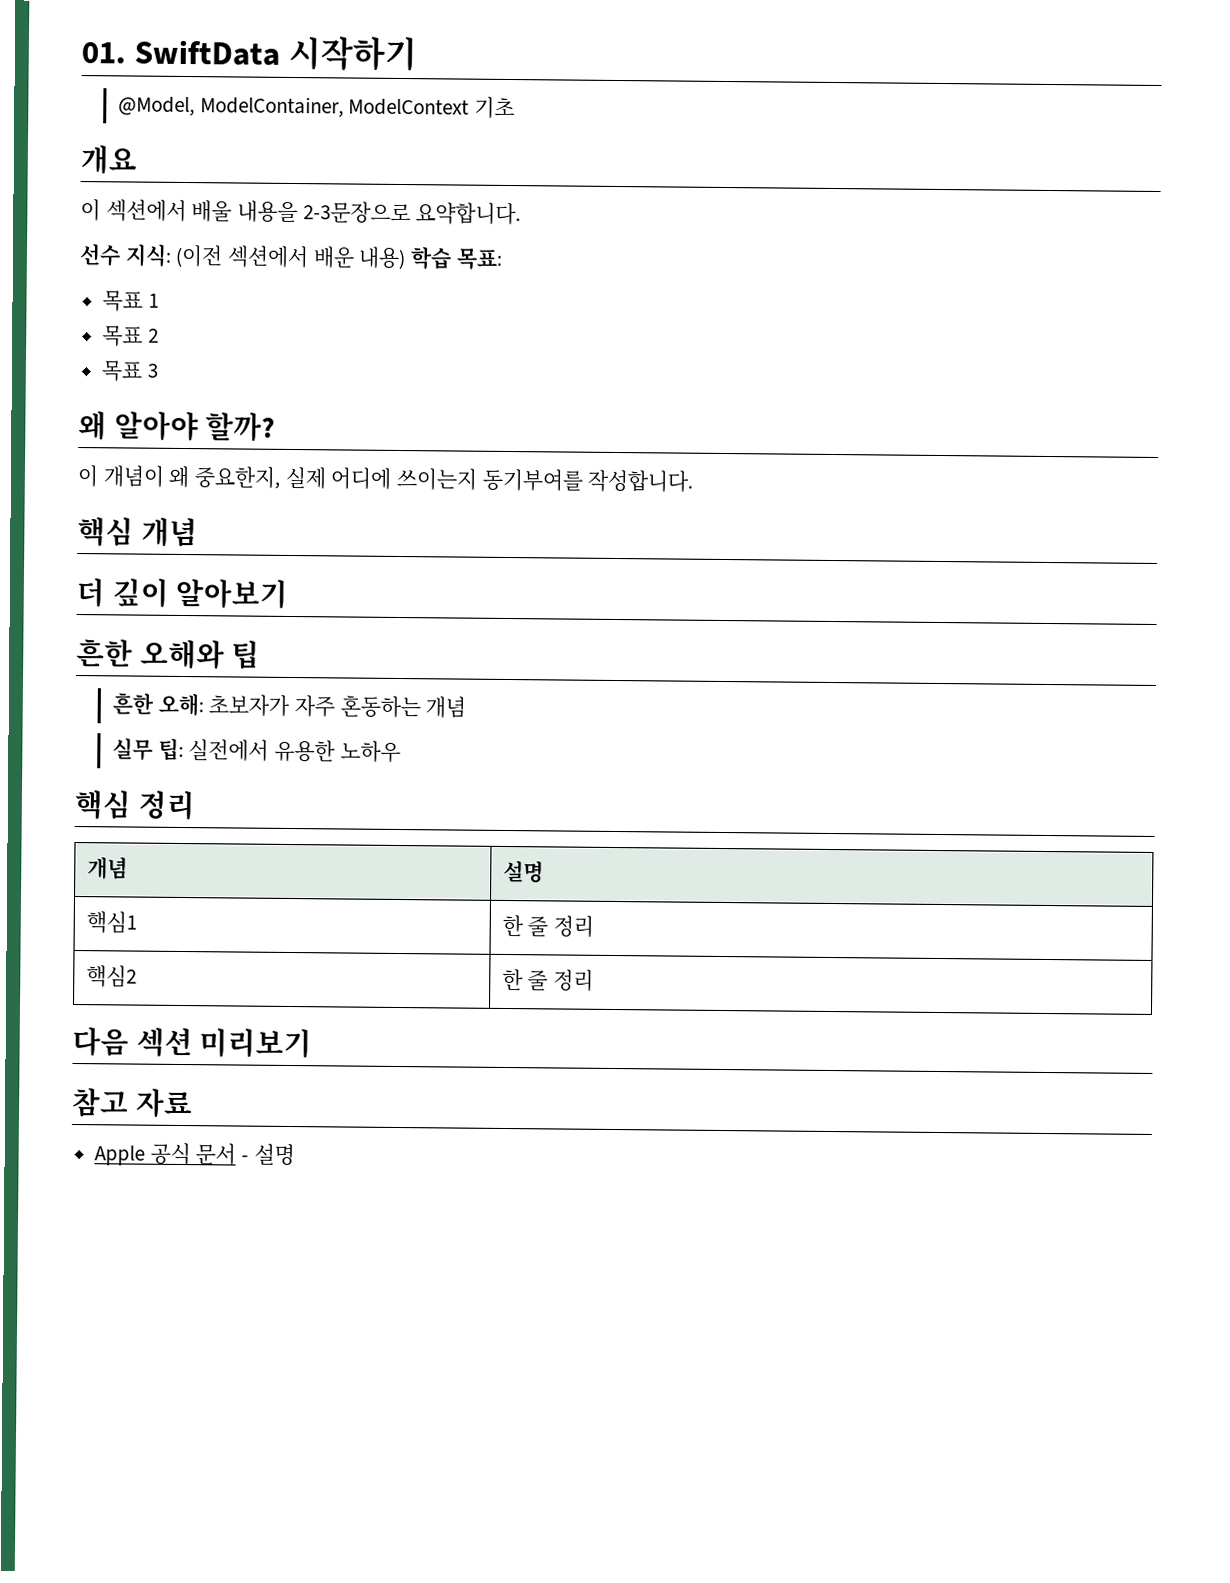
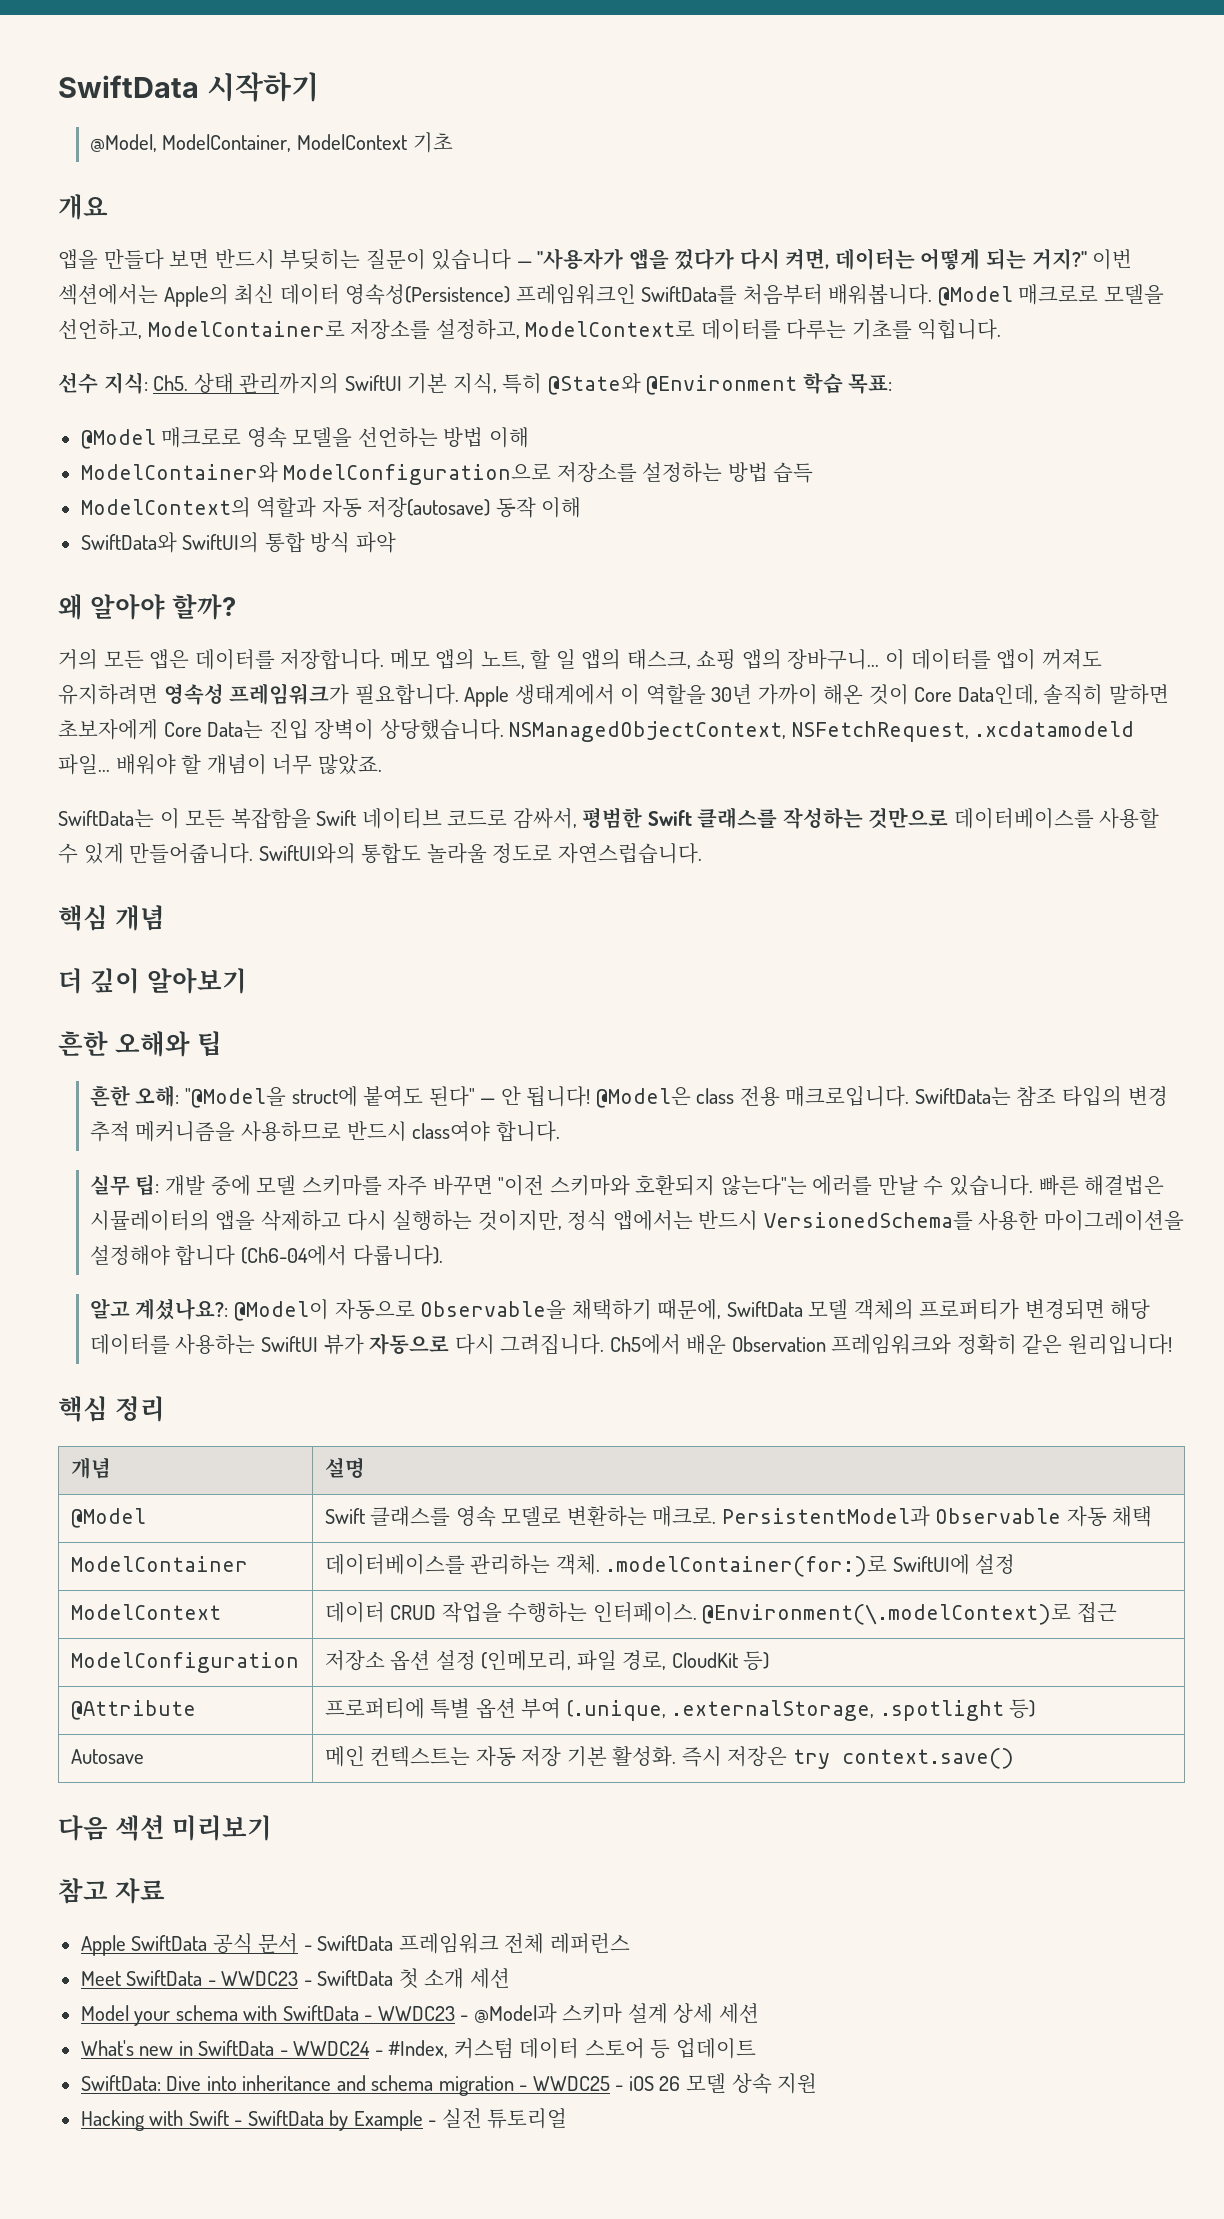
[81,42,126,64] 01. -> (58, 86) none
[80,199,522,226] [79,243,503,270] [102,290,159,312] [102,325,159,347] [101,360,158,382] [78,411,276,442] [77,465,694,493] 이 섹션에서 배울 내용을 2-3문장으로 요약합니다. // 선수 지식: (이전 섹션에서 배운 내용) 학습 목표: // 목표 1 // 목표 2 // 목표 3 // 왜 알아야 할까? // 이 개념이 왜 중요한지, 실제 어디에 쓰이는지 동기부여를 작성합니다. -> [58,248,1133,270] [58,284,1164,307] [58,319,1002,340] [58,372,893,395] [80,427,529,449] [80,462,814,485] [80,497,582,518] [80,532,396,553] [58,594,236,620] [58,649,1102,670] [58,683,1170,707] [58,719,1135,742] [58,754,382,775] [58,807,1160,829] [58,843,702,864] 앱을 만들다 보면 반드시 부딪히는 질문이 있습니다 — "사용자가 앱을 껐다가 다시 켜면, 데이터는 어떻게 되는 거지?" 이번 섹션에서는 Apple의 최신 데이터 영속성(Persistence) 프레임워크인 SwiftData를 처음부터 배워봅니다. @Model 매크로로 모델을 선언하고, ModelContainer로 저장소를 설정하고, ModelContext로 데이터를 다루는 기초를 익힙니다. // 선수 지식: Ch5. 상태 관리까지의 SwiftUI 기본 지식, 특히 @State와 @Environment 학습 목표: // @Model 매크로로 영속 모델을 선언하는 방법 이해 // ModelContainer와 ModelConfiguration으로 저장소를 설정하는 방법 습득 // ModelContext의 역할과 자동 저장(autosave) 동작 이해 // SwiftData와 SwiftUI의 통합 방식 파악 // 왜 알아야 할까? // 거의 모든 앱은 데이터를 저장합니다. 메모 앱의 노트, 할 일 앱의 태스크, 쇼핑 앱의 장바구니... 이 데이터를 앱이 꺼져도 유지하려면 영속성 프레임워크가 필요합니다. Apple 생태계에서 이 역할을 30년 가까이 해온 것이 Core Data인데, 솔직히 말하면 초보자에게 Core Data는 진입 장벽이 상당했습니다. NSManagedObjectContext, NSFetchRequest, .xcdatamodeld 파일... 배워야 할 개념이 너무 많았죠. // SwiftData는 이 모든 복잡함을 Swift 네이티브 코드로 감싸서, 평범한 Swift 클래스를 작성하는 것만으로 데이터베이스를 사용할 수 있게 만들어줍니다. SwiftUI와의 통합도 놀라울 정도로 자연스럽습니다.
[208,694,467,719] [111,738,401,764] [74,790,195,821] [86,856,128,880] [502,860,544,883] [85,911,137,934] [501,914,594,938] [85,965,137,988] [501,968,594,992] 초보자가 자주 혼동하는 개념 // 실무 팁: 실전에서 유용한 노하우 // 핵심 정리 // 개념 | 설명 // 핵심1 | 한 줄 정리 // 핵심2 | 한 줄 정리 -> [185,1086,1168,1108] [89,1121,560,1142] [89,1174,1165,1196] [89,1210,1184,1231] [89,1245,443,1266] [89,1298,1151,1321] [89,1333,1172,1355] [58,1396,165,1422] [70,1457,111,1479] [324,1457,365,1478] [70,1508,146,1528] [324,1506,1153,1527] [70,1556,248,1572] [324,1554,1016,1577] [70,1604,221,1620] [324,1602,1117,1625] [70,1652,299,1673] [324,1650,770,1671] [70,1700,196,1720] [324,1698,1036,1721] [70,1749,144,1764] [324,1746,1014,1769] "@Model을 struct에 붙여도 된다" — 안 됩니다! @Model은 class 전용 매크로입니다. SwiftData는 참조 타입의 변경 추적 메커니즘을 사용하므로 반드시 class여야 합니다. // 실무 팁: 개발 중에 모델 스키마를 자주 바꾸면 "이전 스키마와 호환되지 않는다"는 에러를 만날 수 있습니다. 빠른 해결법은 시뮬레이터의 앱을 삭제하고 다시 실행하는 것이지만, 정식 앱에서는 반드시 VersionedSchema를 사용한 마이그레이션을 설정해야 합니다 (Ch6-04에서 다룹니다). // 알고 계셨나요?: @Model이 자동으로 Observable을 채택하기 때문에, SwiftData 모델 객체의 프로퍼티가 변경되면 해당 데이터를 사용하는 SwiftUI 뷰가 자동으로 다시 그려집니다. Ch5에서 배운 Observation 프레임워크와 정확히 같은 원리입니다! // 핵심 정리 // 개념 | 설명 // @Model | Swift 클래스를 영속 모델로 변환하는 매크로. PersistentModel과 Observable 자동 채택 // ModelContainer | 데이터베이스를 관리하는 객체. .modelContainer(for:)로 SwiftUI에 설정 // ModelContext | 데이터 CRUD 작업을 수행하는 인터페이스. @Environment(\.modelContext)로 접근 // ModelConfiguration | 저장소 옵션 설정 (인메모리, 파일 경로, CloudKit 등) // @Attribute | 프로퍼티에 특별 옵션 부여 (.unique, .externalStorage, .spotlight 등) // Autosave | 메인 컨텍스트는 자동 저장 기본 활성화. 즉시 저장은 try context.save()
(146, 1155) none -> [131,1935,208,1951] SwiftData
[253,1143,295,1166] 설명 -> [317,1933,630,1954] [80,1968,510,1989] [80,2003,759,2026] [80,2038,756,2059] [80,2073,818,2096] [80,2108,568,2131] SwiftData 프레임워크 전체 레퍼런스 // Meet SwiftData - WWDC23 - SwiftData 첫 소개 세션 // Model your schema with SwiftData - WWDC23 - @Model과 스키마 설계 상세 세션 // What's new in SwiftData - WWDC24 - #Index, 커스텀 데이터 스토어 등 업데이트 // SwiftData: Dive into inheritance and schema migration - WWDC25 - iOS 26 모델 상속 지원 // Hacking with Swift - SwiftData by Example - 실전 튜토리얼

